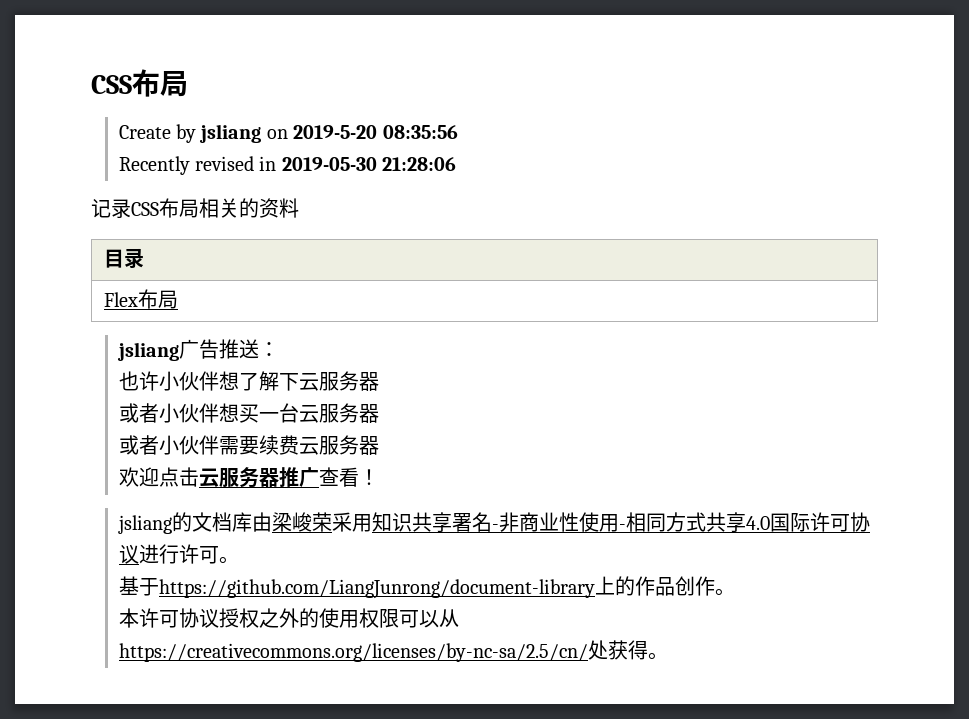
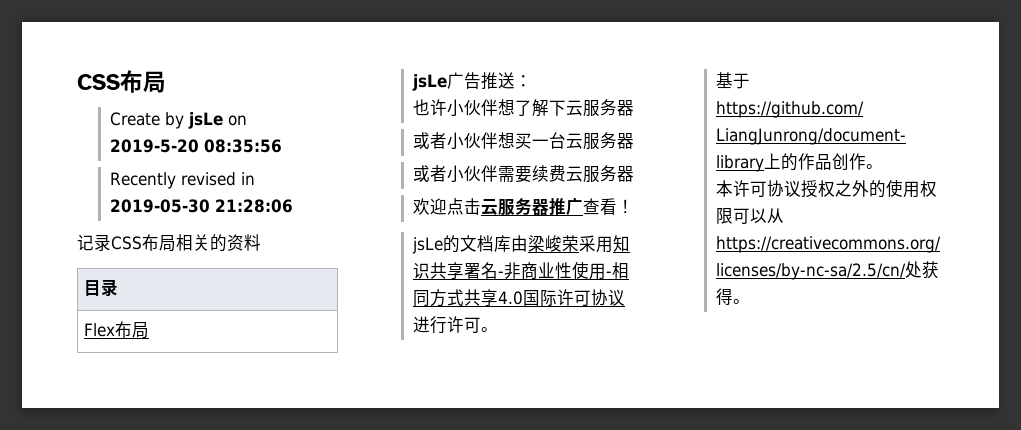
[199,124,262,143] jsliang -> [187,112,223,129] jsLe
[116,342,179,361] jsliang -> [411,74,447,91] jsLe
[117,515,172,534] jsliang -> [411,237,443,254] jsLe

